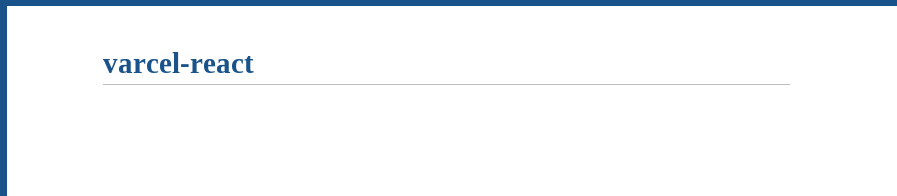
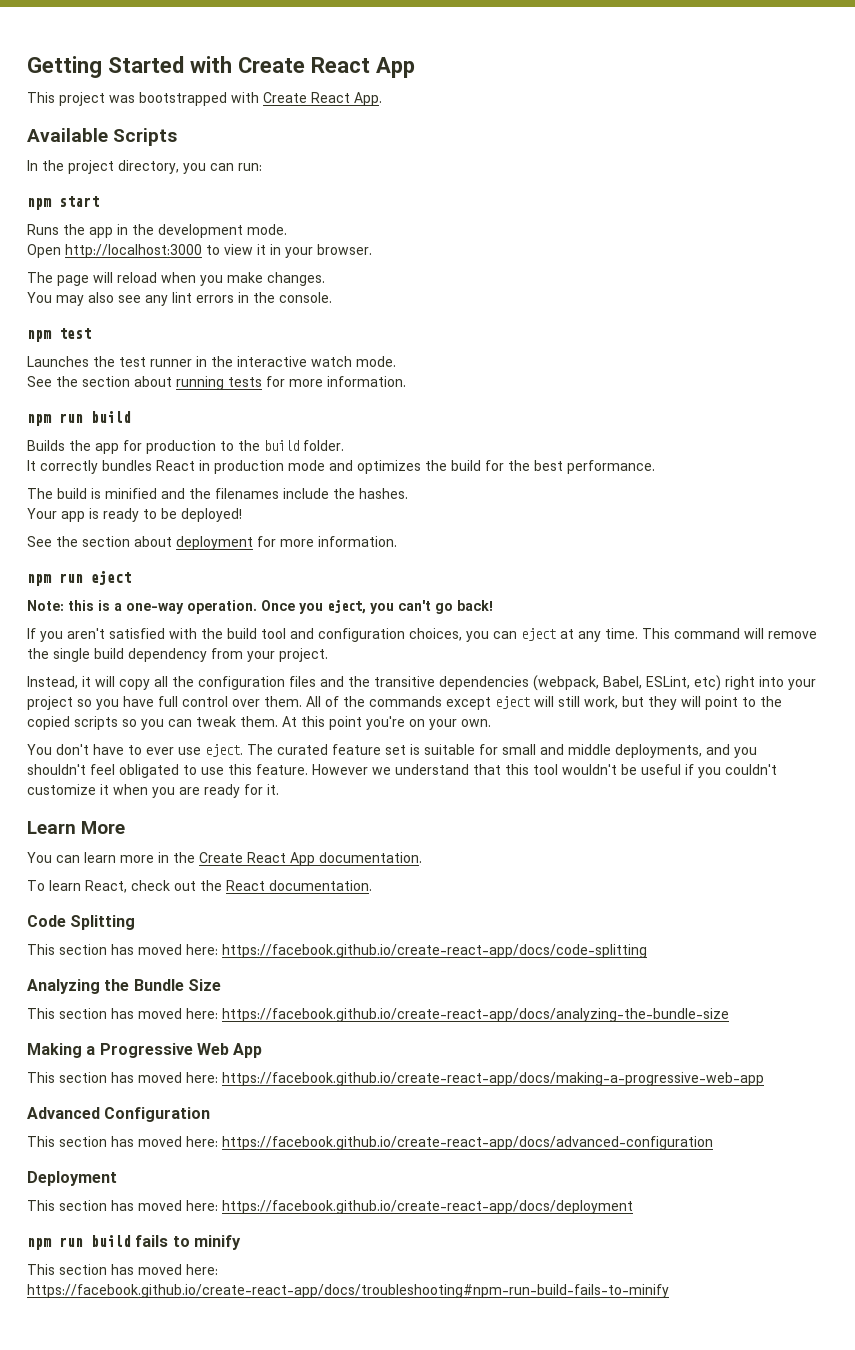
[103,52,254,73] varcel-react -> [27,56,415,78] [27,92,382,106] [27,128,178,146] [27,160,262,174] [27,196,99,210] [27,224,287,238] [27,244,372,258] [27,272,325,286] [27,292,332,306] [27,328,91,342] [27,356,396,367] [27,376,406,390] [27,411,131,426] [27,440,344,454] [27,460,655,474] [27,488,408,499] [27,508,242,522] [27,536,397,550] [27,570,131,586] [27,600,493,614] [27,628,817,642] [27,648,328,662] [27,675,816,691] [27,696,782,710] [27,716,491,730] [27,744,757,758] [27,764,777,778] [27,784,279,798] [27,821,126,834] [27,852,422,866] [27,880,372,893] [27,915,136,930] [27,944,647,958] [27,979,221,994] [27,1008,729,1022] [27,1043,263,1058] [27,1072,764,1086] [27,1107,211,1122] [27,1136,713,1150] [27,1171,117,1186] [27,1200,633,1214] [27,1235,241,1250] [27,1264,218,1275] [27,1284,669,1298] Getting Started with Create React App // This project was bootstrapped with Create React App. // Available Scripts // In the project directory, you can run: // npm start // Runs the app in the development mode. // Open http://localhost:3000 to view it in your browser. // The page will reload when you make changes. // You may also see any lint errors in the console. // npm test // Launches the test runner in the interactive watch mode. // See the section about running tests for more information. // npm run build // Builds the app for production to the build folder. // It correctly bundles React in production mode and optimizes the build for the best performance. // The build is minified and the filenames include the hashes. // Your app is ready to be deployed! // See the section about deployment for more information. // npm run eject // Note: this is a one-way operation. Once you eject, you can't go back! // If you aren't satisfied with the build tool and configuration choices, you can eject at any time. This command will remove the single build dependency from your project. // Instead, it will copy all the configuration files and the transitive dependencies (webpack, Babel, ESLint, etc) right into your project so you have full control over them. All of the commands except eject will still work, but they will point to the copied scripts so you can tweak them. At this point you're on your own. // You don't have to ever use eject. The curated feature set is suitable for small and middle deployments, and you shouldn't feel obligated to use this feature. However we understand that this tool wouldn't be useful if you couldn't customize it when you are ready for it. // Learn More // You can learn more in the Create React App documentation. // To learn React, check out the React documentation. // Code Splitting // This section has moved here: https://facebook.github.io/create-react-app/docs/code-splitting // Analyzing the Bundle Size // This section has moved here: https://facebook.github.io/create-react-app/docs/analyzing-the-bundle-size // Making a Progressive Web App // This section has moved here: https://facebook.github.io/create-react-app/docs/making-a-progressive-web-app // Advanced Configuration // This section has moved here: https://facebook.github.io/create-react-app/docs/advanced-configuration // Deployment // This section has moved here: https://facebook.github.io/create-react-app/docs/deployment // npm run build fails to minify // This section has moved here: https://facebook.github.io/create-react-app/docs/troubleshooting#npm-run-build-fails-to-minify

